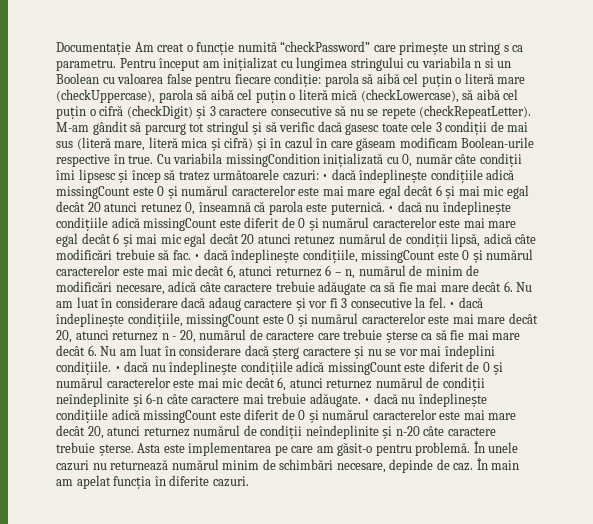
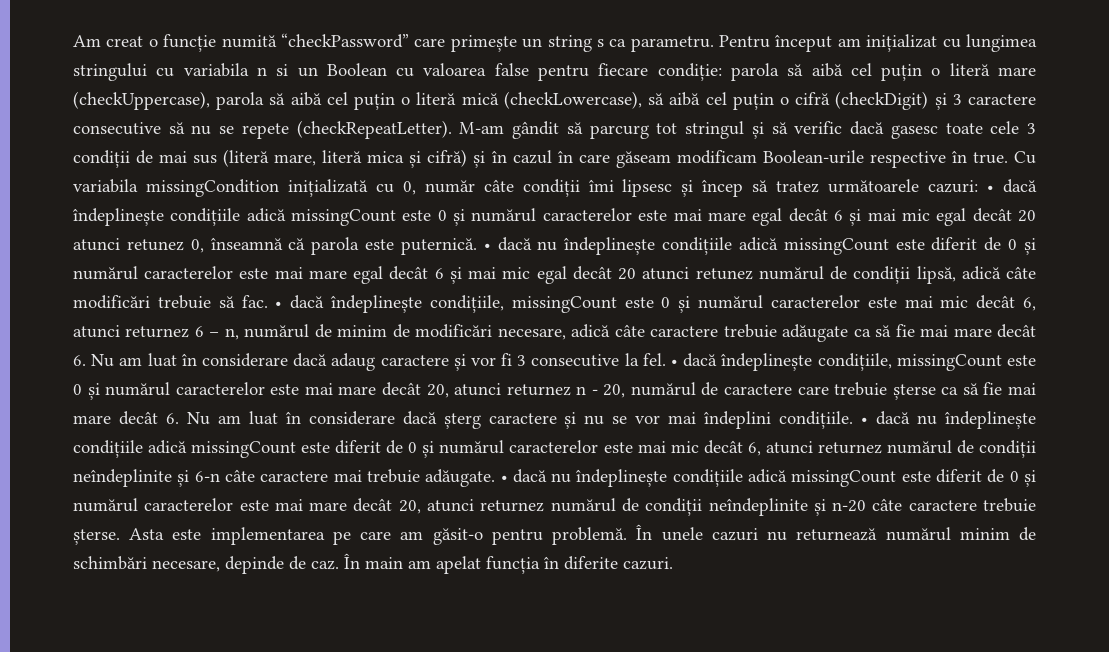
[56,42,131,55] Documentație -> (73, 41) none

